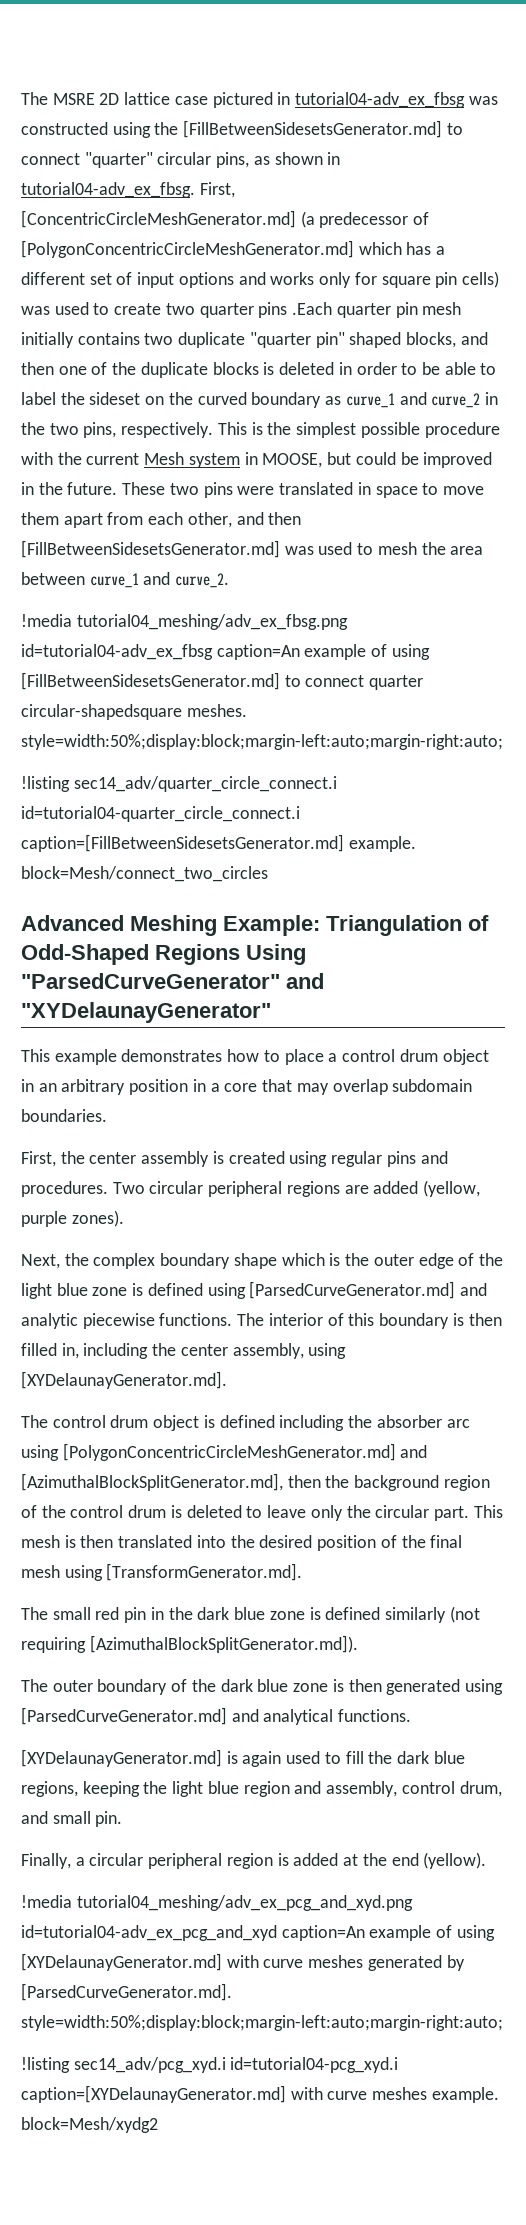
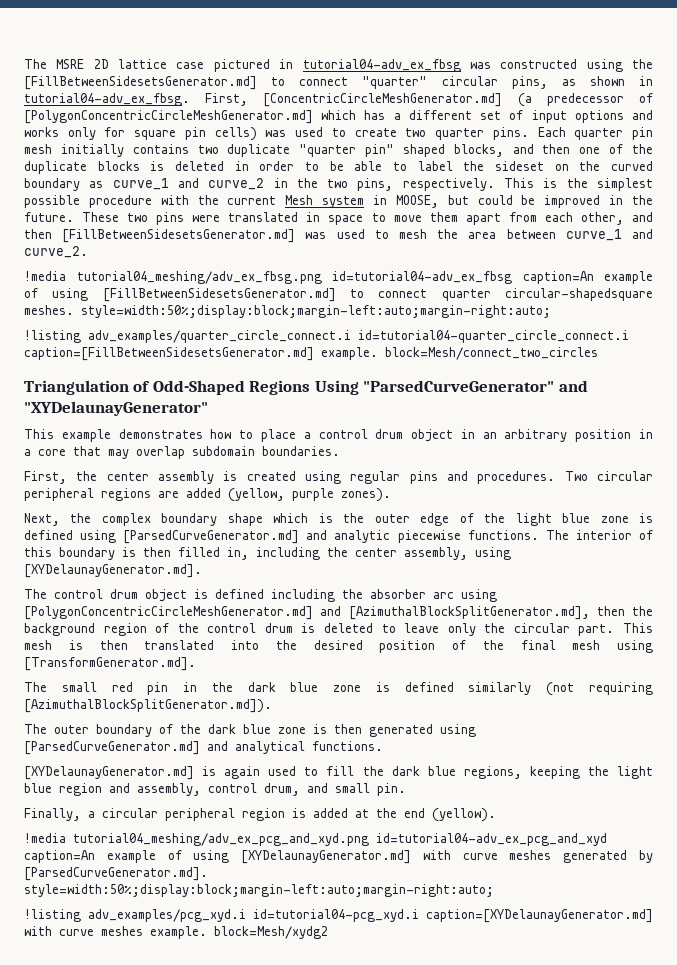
[258,302,333,318] pins .Each -> [492,127,566,140] pins. Each
[73,776,337,792] sec14_adv/quarter_circle_connect.i -> [88,330,351,343] adv_examples/quarter_circle_connect.i
[21,915,320,936] Advanced Meshing Example: -> (598, 353) none
[73,2057,226,2073] sec14_adv/pcg_xyd.i -> [88,909,246,922] adv_examples/pcg_xyd.i

